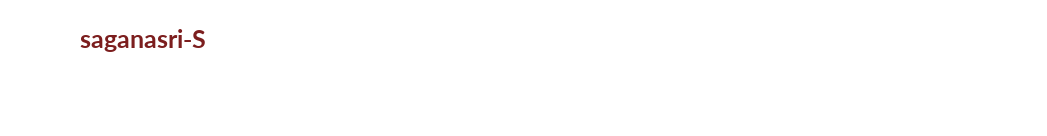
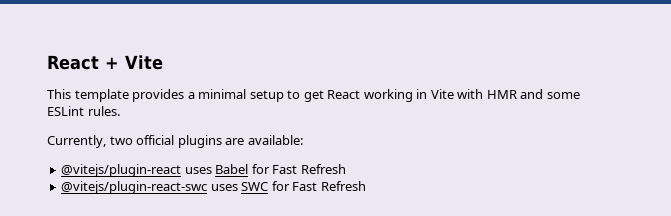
[80,29,206,52] saganasri-S -> [47,55,163,70] [47,89,580,102] [47,106,120,116] [47,135,303,148] [61,164,346,177] [61,181,366,194] React + Vite // This template provides a minimal setup to get React working in Vite with HMR and some ESLint rules. // Currently, two official plugins are available: // @vitejs/plugin-react uses Babel for Fast Refresh // @vitejs/plugin-react-swc uses SWC for Fast Refresh

